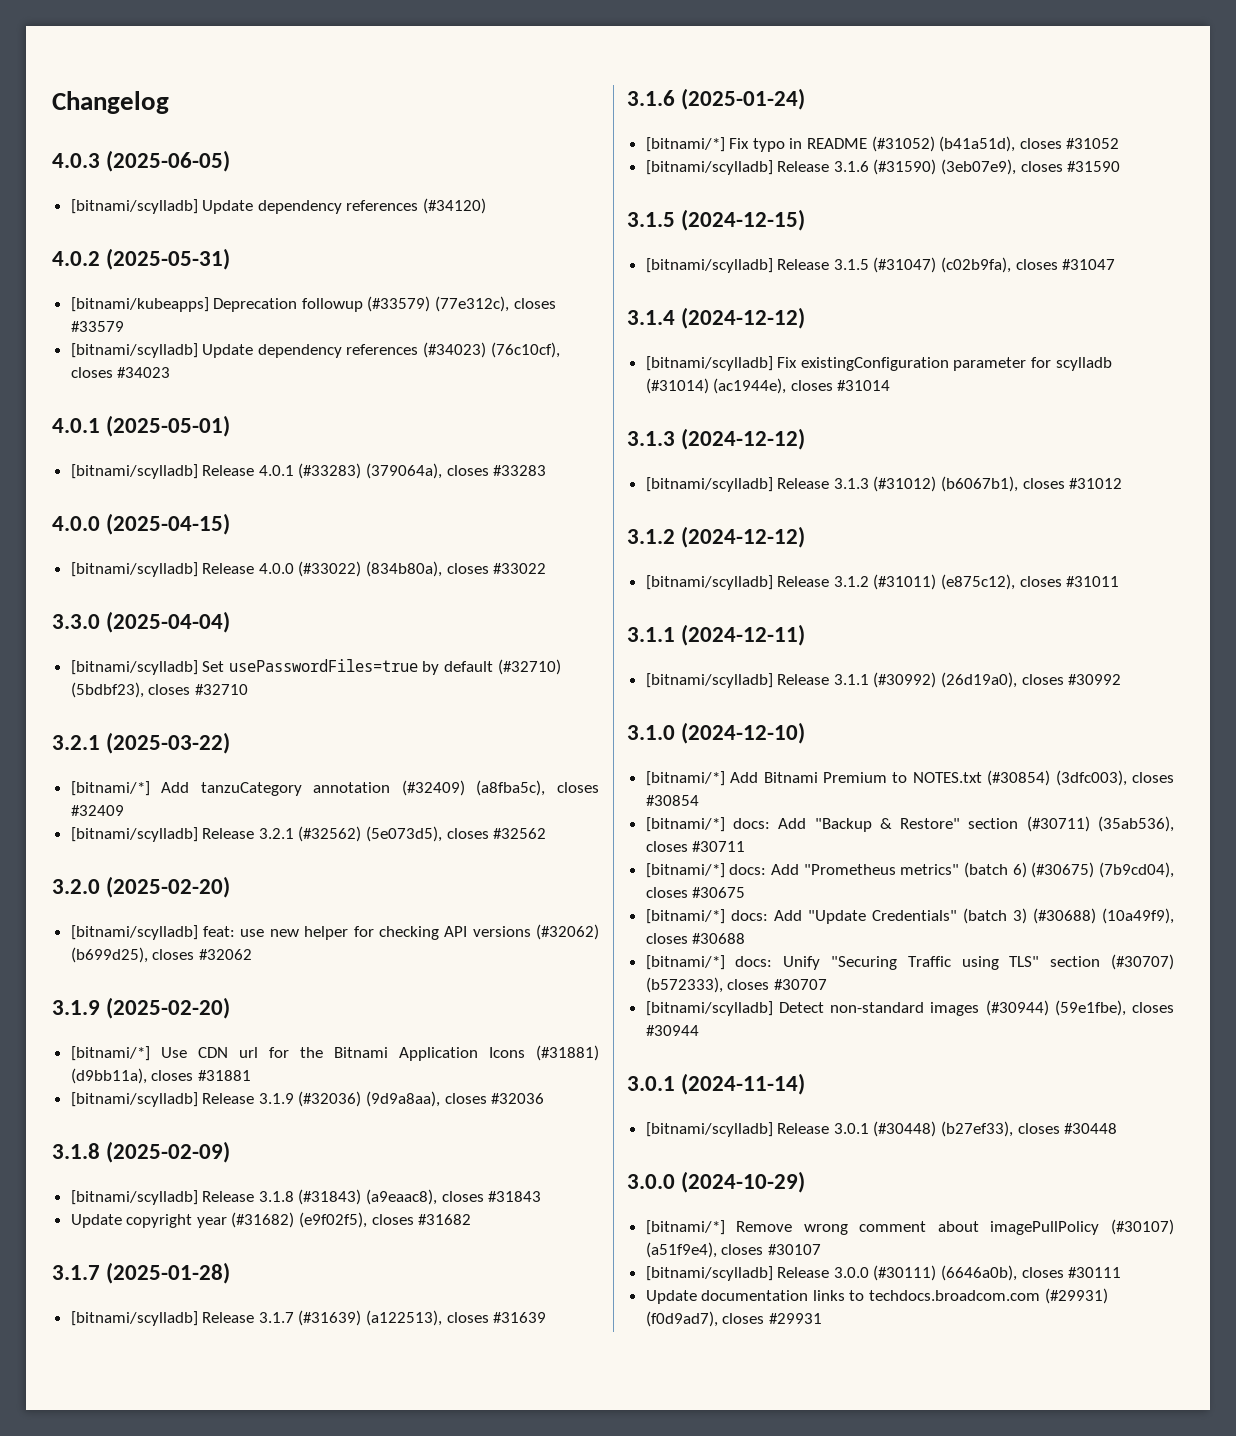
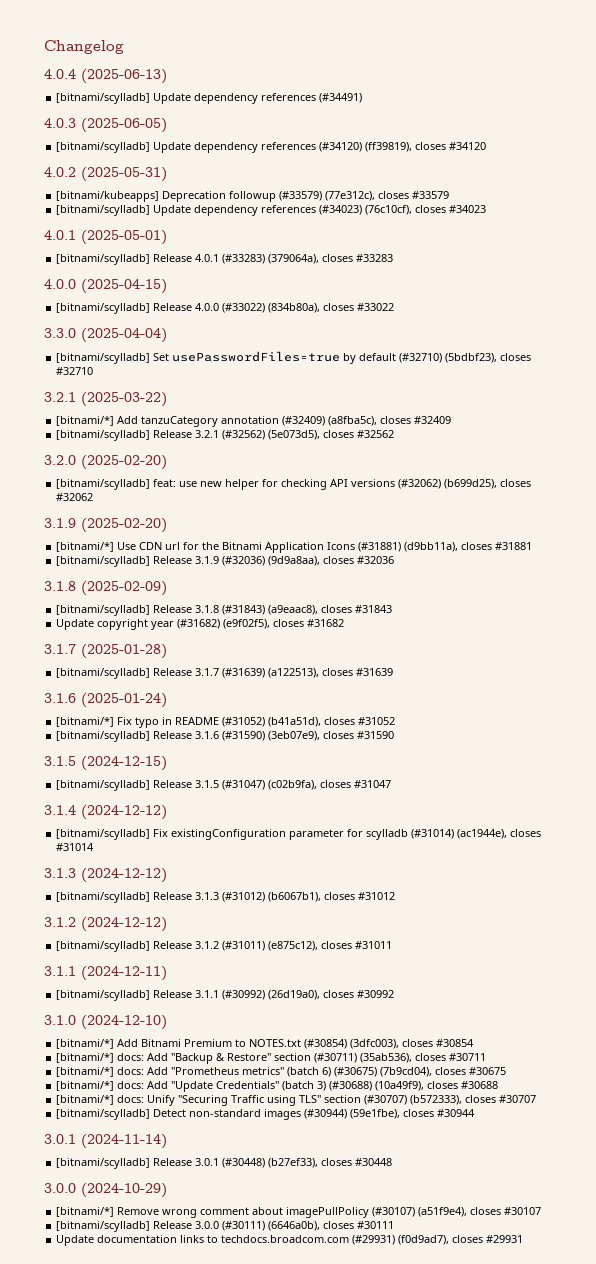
(169, 102) none -> [44,69,167,84] [56,93,363,104] // 4.0.4 (2025-06-13) // [bitnami/scylladb] Update dependency references (#34491)
(487, 206) none -> [365,142,487,152] (ff39819), closes #34120

